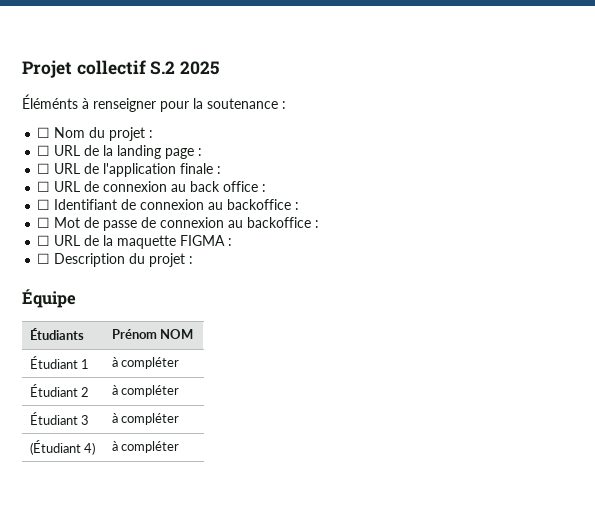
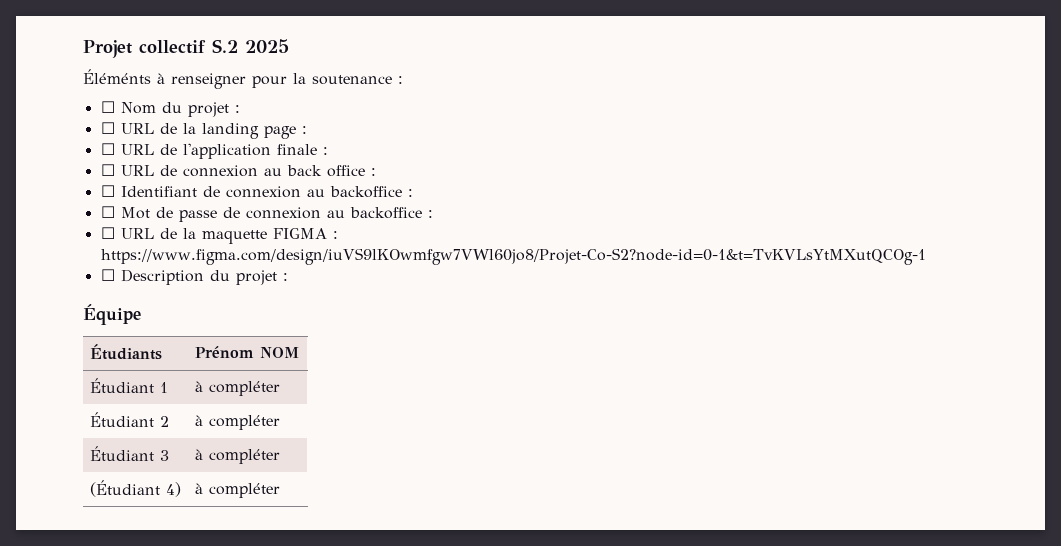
(233, 242) none -> [100,248,926,265] https://www.figma.com/design/iuVS9lKOwmfgw7VWl60jo8/Projet-Co-S2?node-id=0-1&t=TvKVLsYtMXutQCOg-1

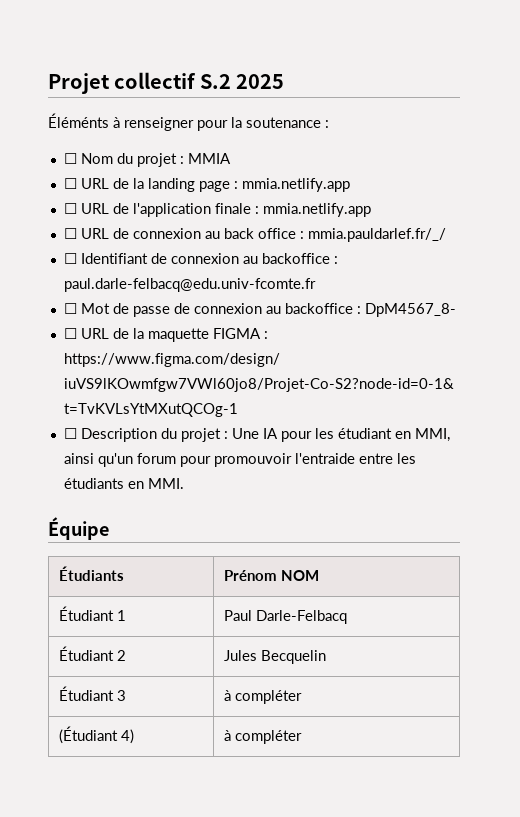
(240, 109) none -> [187,153,231,164] MMIA
(307, 130) none -> [241,178,350,192] mmia.netlify.app
(328, 151) none -> [262,203,371,217] mmia.netlify.app
(376, 172) none -> [307,228,446,242] mmia.pauldarlef.fr/_/
(413, 193) none -> [63,278,316,292] paul.darle-felbacq@edu.univ-fcomte.fr
(433, 214) none -> [364,303,456,317] DpM4567_8-
(288, 277) none -> [231,428,450,442] [63,453,416,467] [63,478,184,489] Une IA pour les étudiant en MMI, ainsi qu'un forum pour promouvoir l'entraide entre les étudiants en MMI.
[195,381,281,396] à compléter -> [223,610,347,624] Paul Darle-Felbacq
[195,415,281,430] à compléter -> [223,650,326,664] Jules Becquelin

